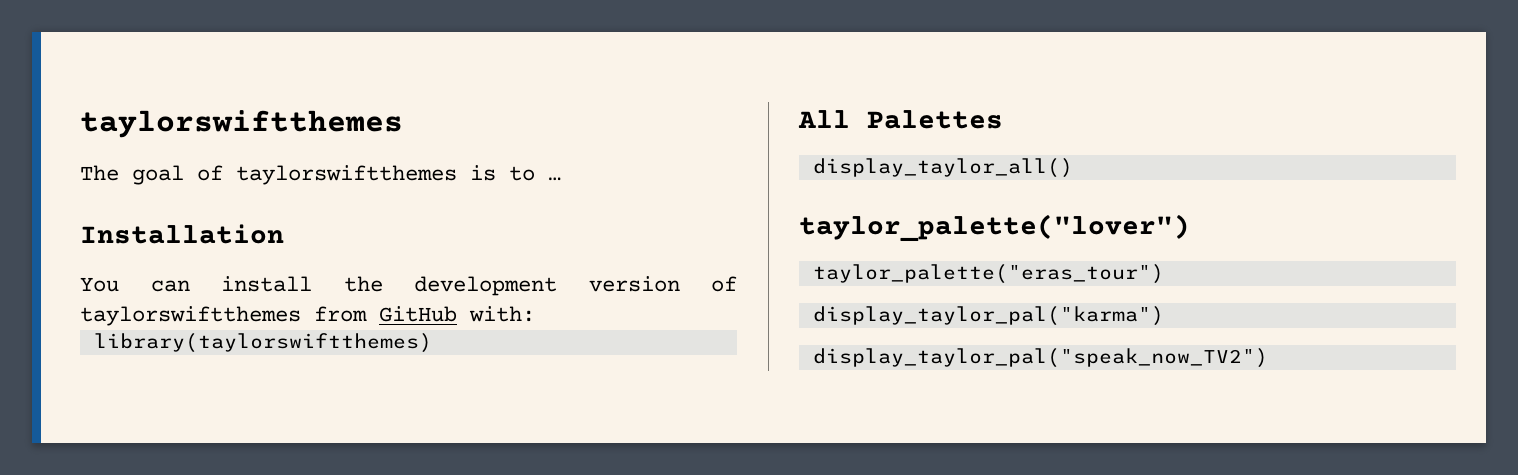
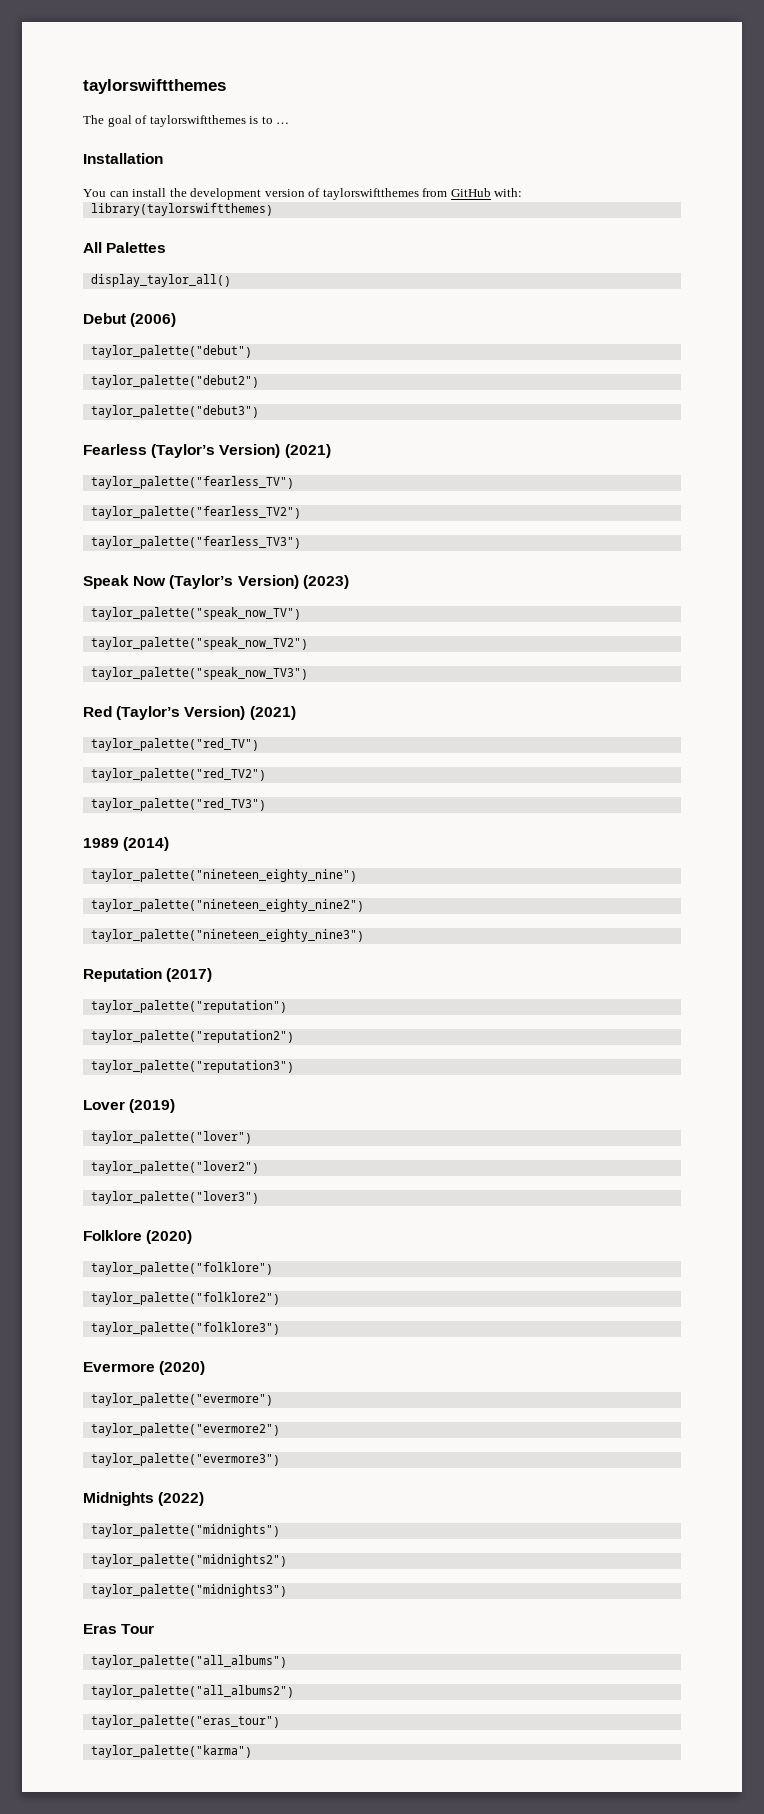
[799,214,1190,242] taylor_palette("lover") -> [83,313,177,327] [90,345,252,358] [90,375,259,388] [90,405,259,418] [83,444,331,458] [90,476,294,489] [90,506,301,519] [90,536,301,549] [83,575,349,589] [90,607,301,620] [90,637,308,650] [90,667,308,680] [83,706,296,720] [90,738,259,751] [90,768,266,781] [90,798,266,811] [83,837,170,851] [90,869,357,882] [90,899,364,912] [90,929,364,942] [83,968,213,982] [90,1000,287,1013] [90,1030,294,1043] [90,1060,294,1073] [83,1099,176,1113] [90,1131,252,1144] [90,1161,259,1174] [90,1191,259,1204] [83,1230,193,1244] [90,1262,273,1275] [90,1292,280,1305] [90,1322,280,1335] [83,1361,206,1375] [90,1393,273,1406] [90,1423,280,1436] [90,1453,280,1466] [83,1492,205,1506] [90,1524,280,1537] [90,1554,287,1567] [90,1584,287,1597] [83,1624,155,1634] [90,1655,287,1668] [90,1685,294,1698] Debut (2006) // taylor_palette("debut") // taylor_palette("debut2") // taylor_palette("debut3") // Fearless (Taylor’s Version) (2021) // taylor_palette("fearless_TV") // taylor_palette("fearless_TV2") // taylor_palette("fearless_TV3") // Speak Now (Taylor’s Version) (2023) // taylor_palette("speak_now_TV") // taylor_palette("speak_now_TV2") // taylor_palette("speak_now_TV3") // Red (Taylor’s Version) (2021) // taylor_palette("red_TV") // taylor_palette("red_TV2") // taylor_palette("red_TV3") // 1989 (2014) // taylor_palette("nineteen_eighty_nine") // taylor_palette("nineteen_eighty_nine2") // taylor_palette("nineteen_eighty_nine3") // Reputation (2017) // taylor_palette("reputation") // taylor_palette("reputation2") // taylor_palette("reputation3") // Lover (2019) // taylor_palette("lover") // taylor_palette("lover2") // taylor_palette("lover3") // Folklore (2020) // taylor_palette("folklore") // taylor_palette("folklore2") // taylor_palette("folklore3") // Evermore (2020) // taylor_palette("evermore") // taylor_palette("evermore2") // taylor_palette("evermore3") // Midnights (2022) // taylor_palette("midnights") // taylor_palette("midnights2") // taylor_palette("midnights3") // Eras Tour // taylor_palette("all_albums") // taylor_palette("all_albums2")
[812,306,1164,326] [812,348,1268,368] display_taylor_pal("karma") // display_taylor_pal("speak_now_TV2") -> [90,1745,252,1758] taylor_palette("karma")

